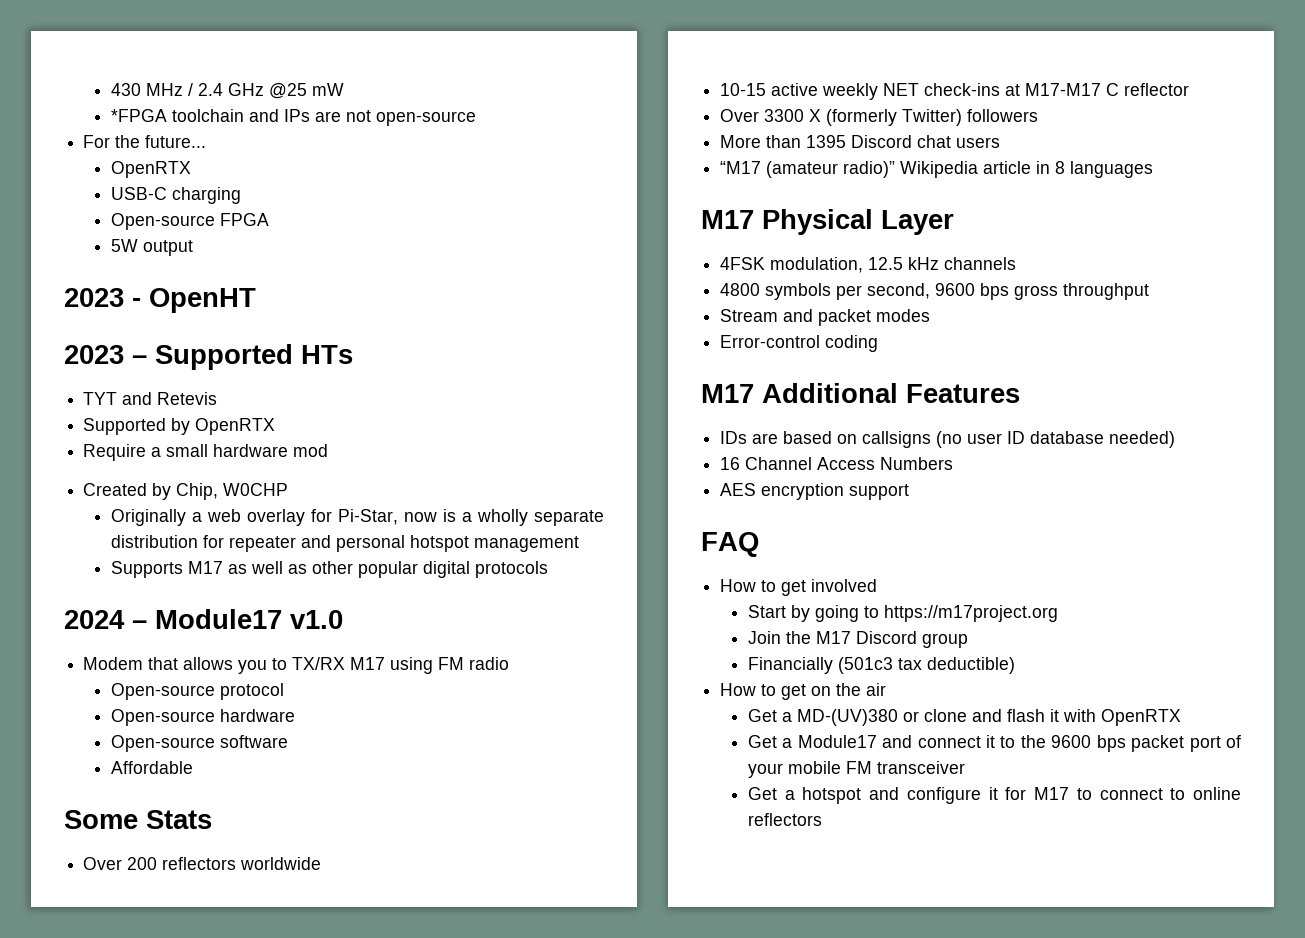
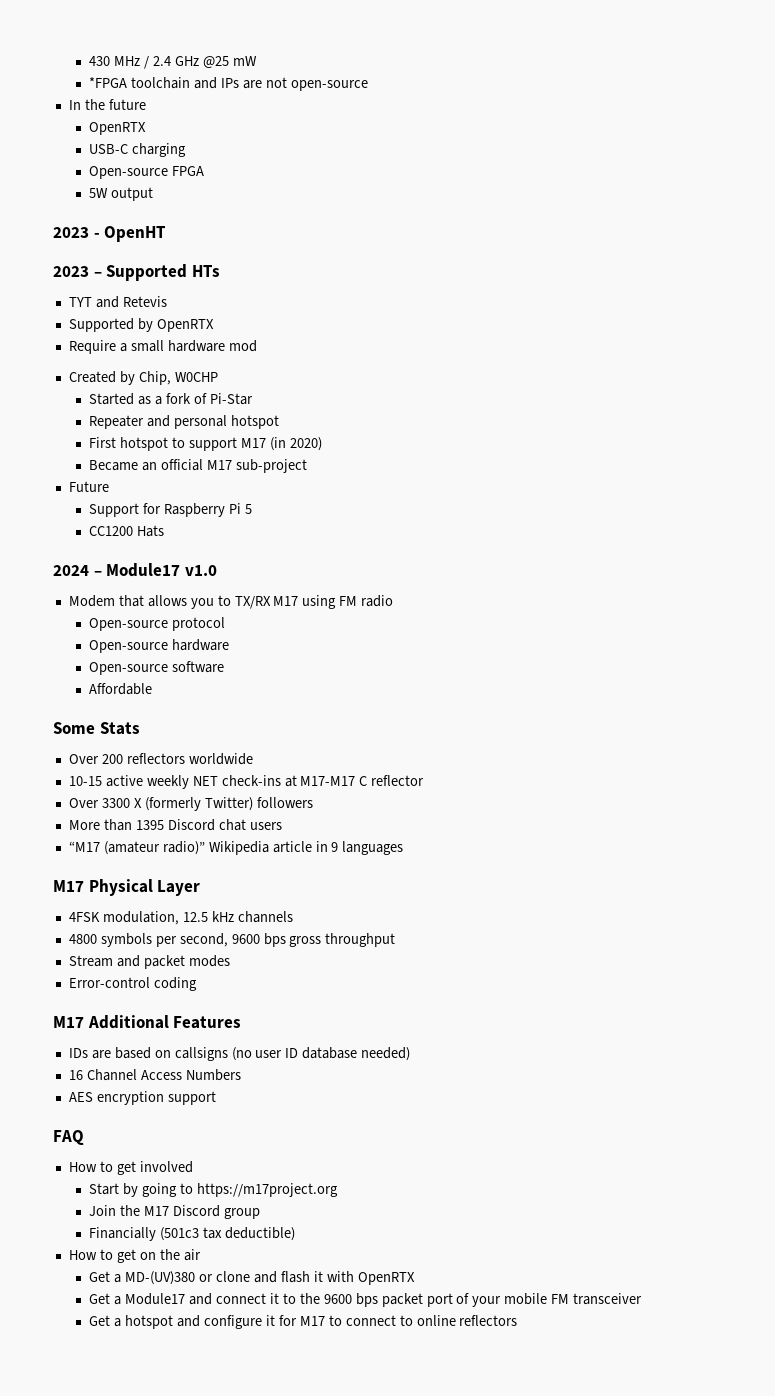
[83,135,207,148] For the future... -> [68,99,146,110] In the future
[110,509,604,526] [110,535,579,552] [110,561,548,578] Originally a web overlay for Pi-Star, now is a wholly separate distribution for repeater and personal hotspot management // Supports M17 as well as other popular digital protocols -> [89,393,254,405] [89,415,280,429] [89,437,322,451] [89,459,308,473] [68,481,109,492] [89,503,253,517] [89,525,165,537] Started as a fork of Pi-Star // Repeater and personal hotspot // First hotspot to support M17 (in 2020) // Became an official M17 sub-project // Future // Support for Raspberry Pi 5 // CC1200 Hats
[1055,161,1066,174] 8 -> [331,842,339,852] 9

